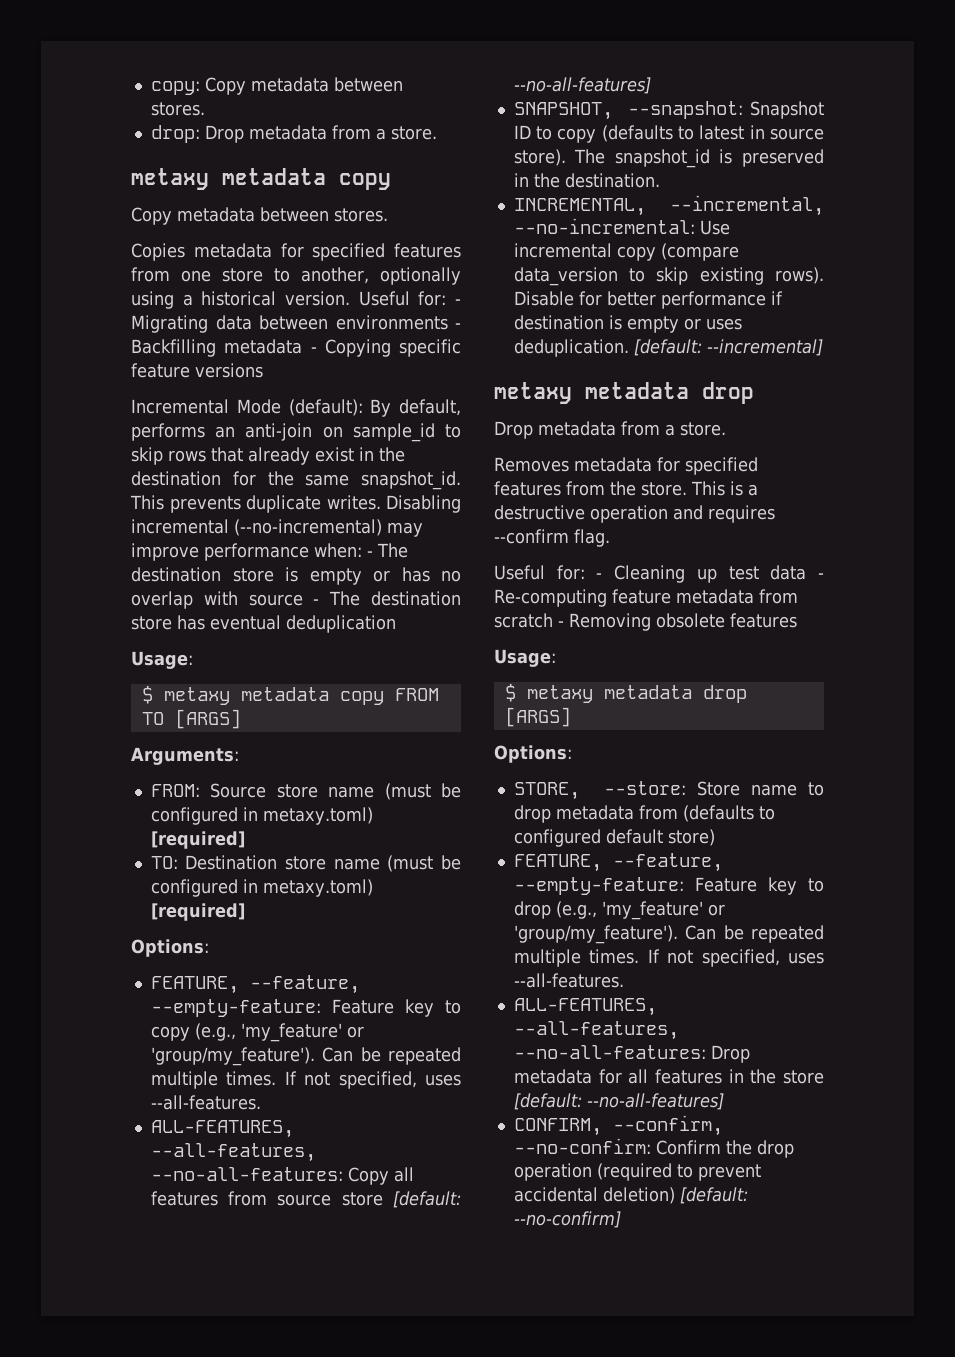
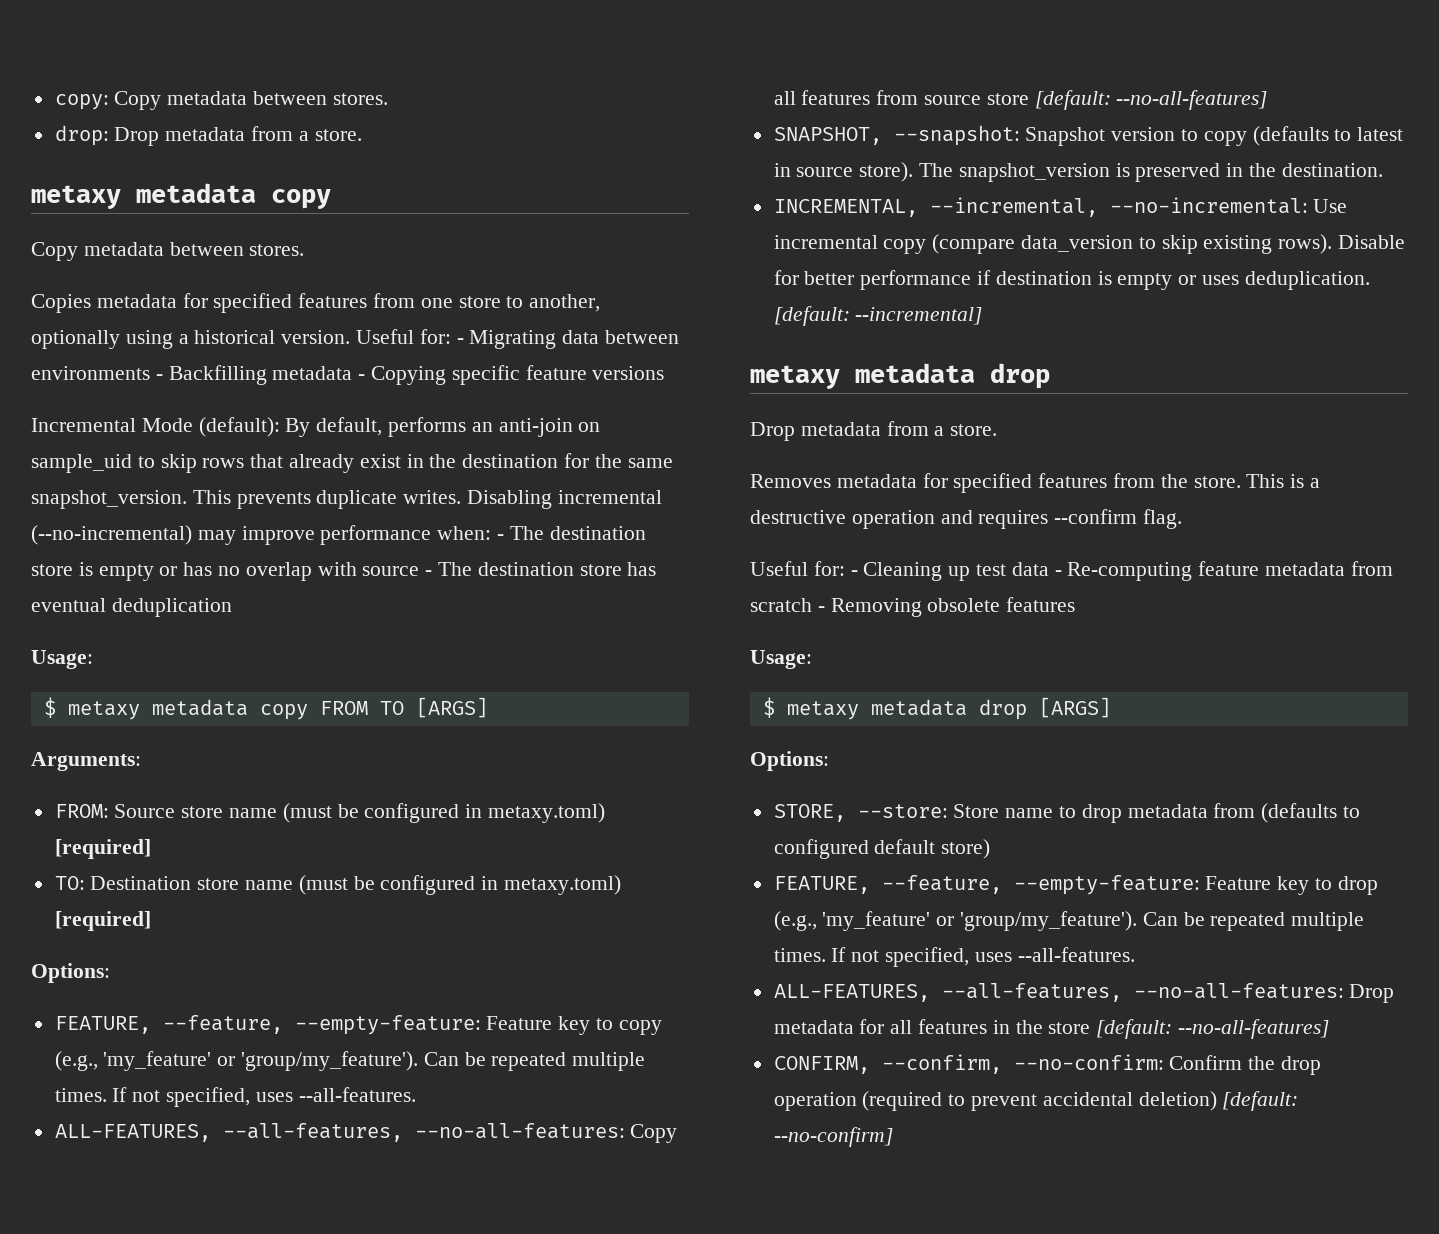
[352,423,435,442] sample_id -> [31,454,132,473] sample_uid
[361,471,461,490] snapshot_id. -> [31,490,187,509] snapshot_version.
[513,125,531,139] ID -> [1111,127,1176,141] version
[614,149,710,168] snapshot_id -> [958,163,1110,182] snapshot_version

